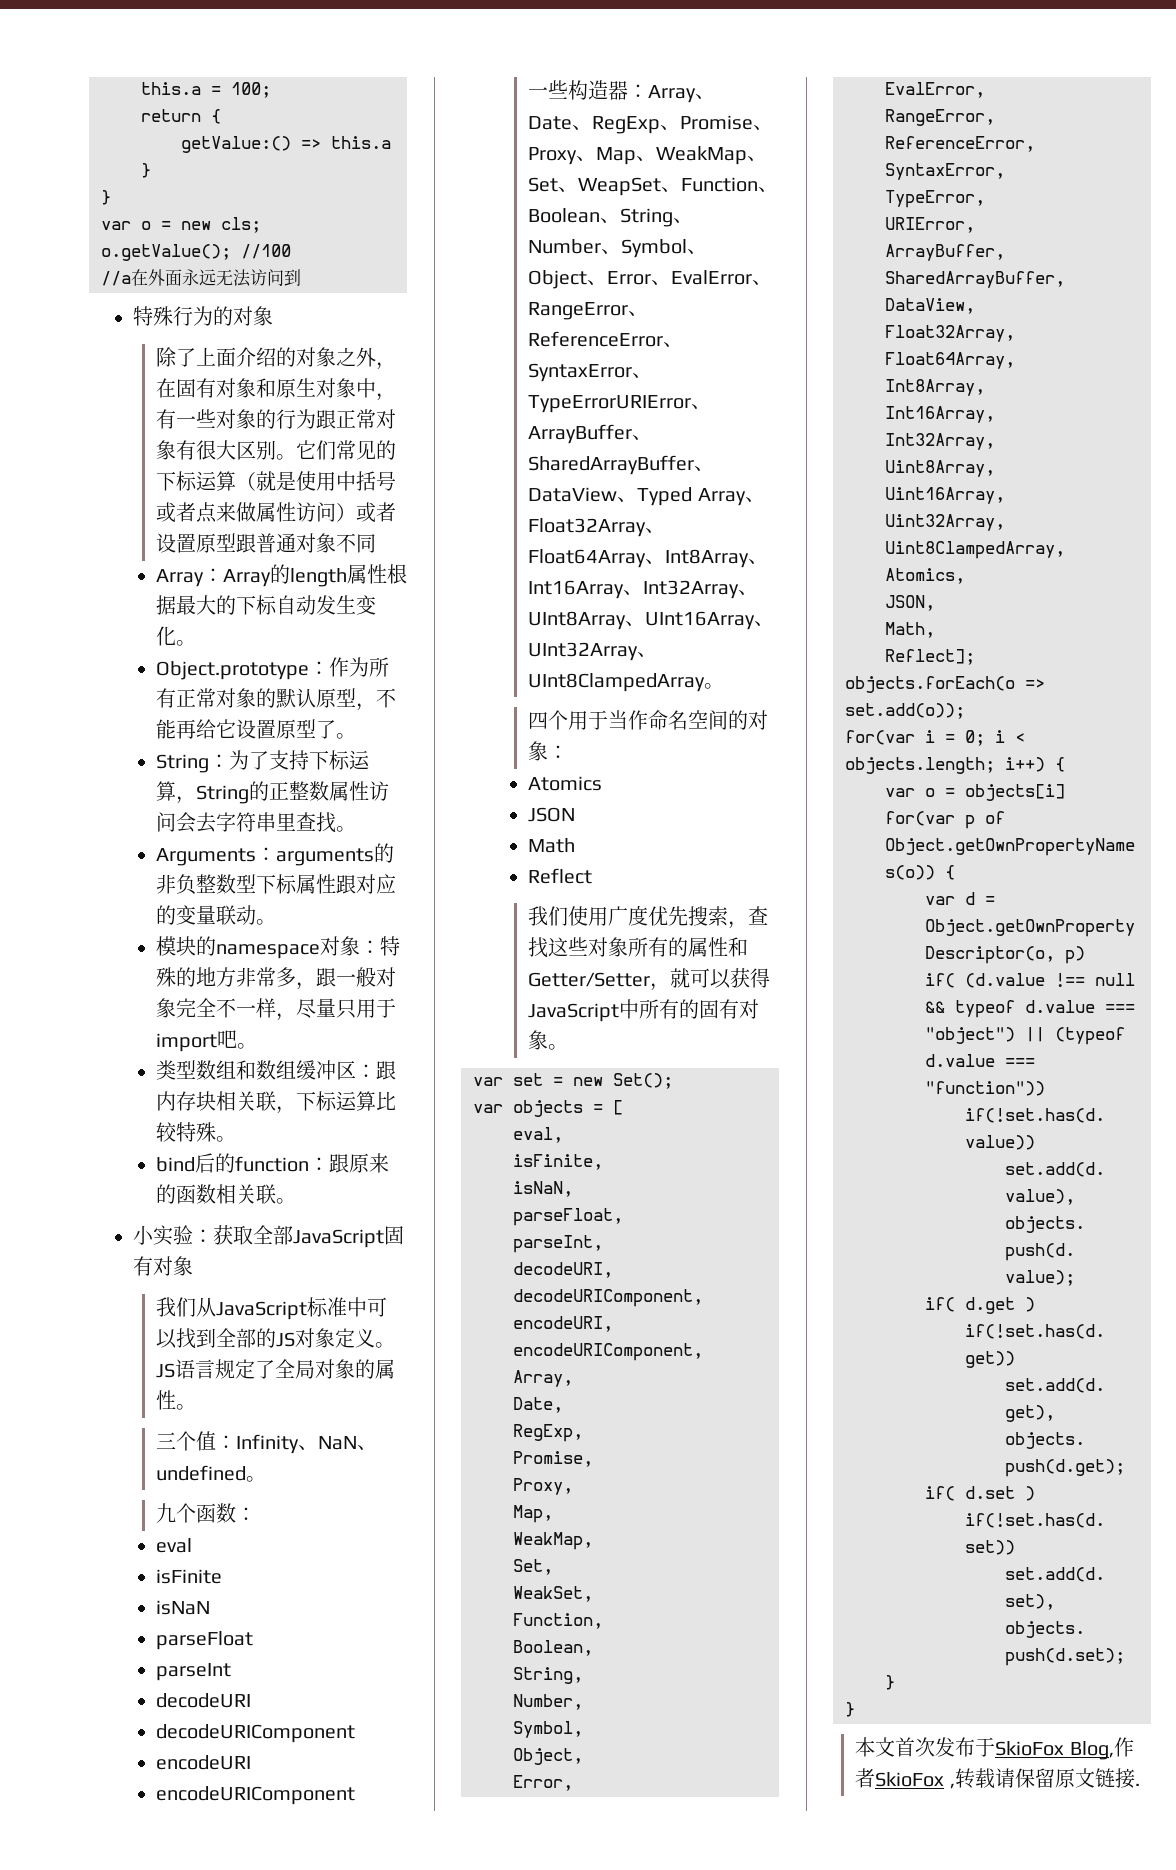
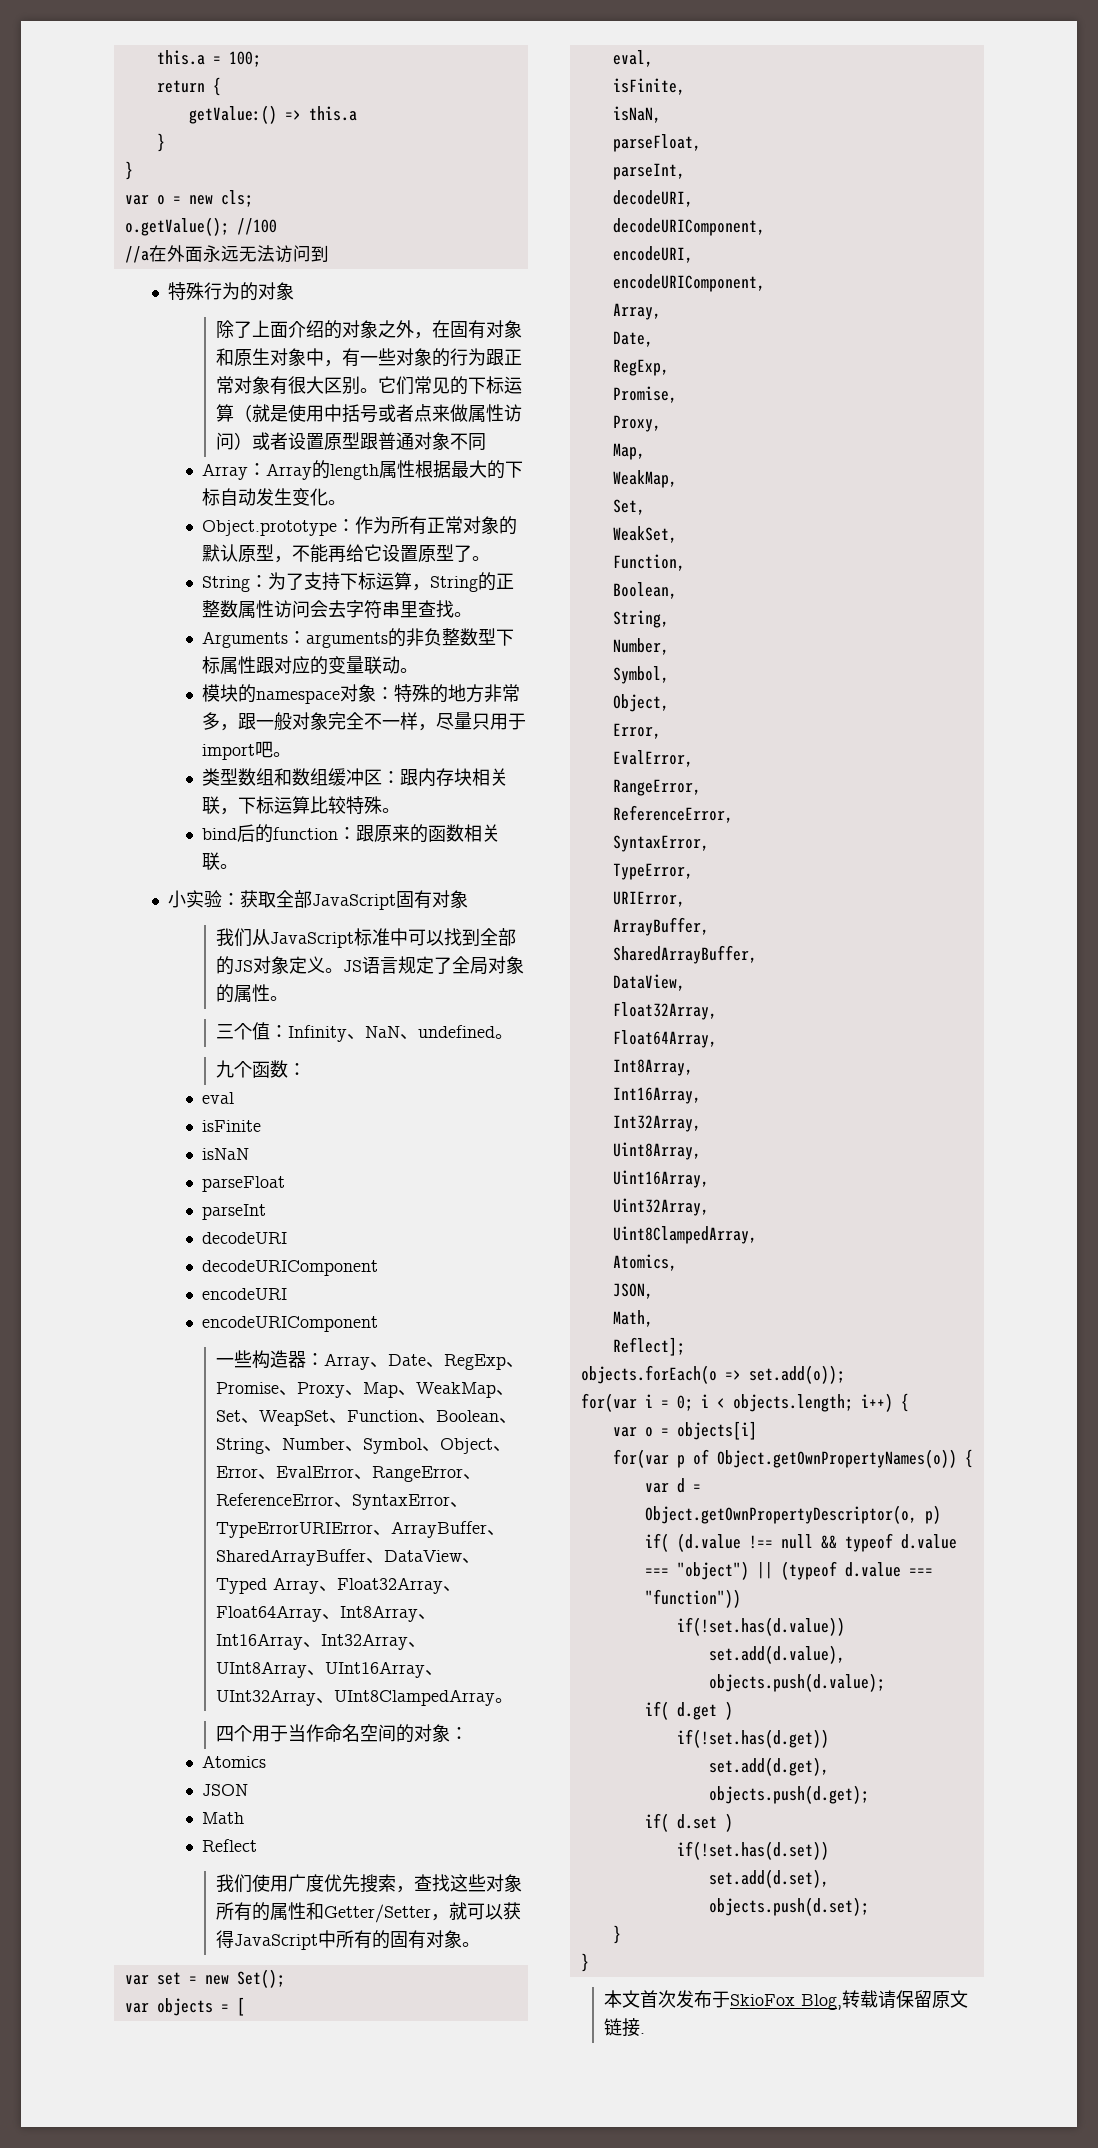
[1113,1737,1134,1757] [855,1768,955,1789] 作者SkioFox , -> (843, 2002) none

